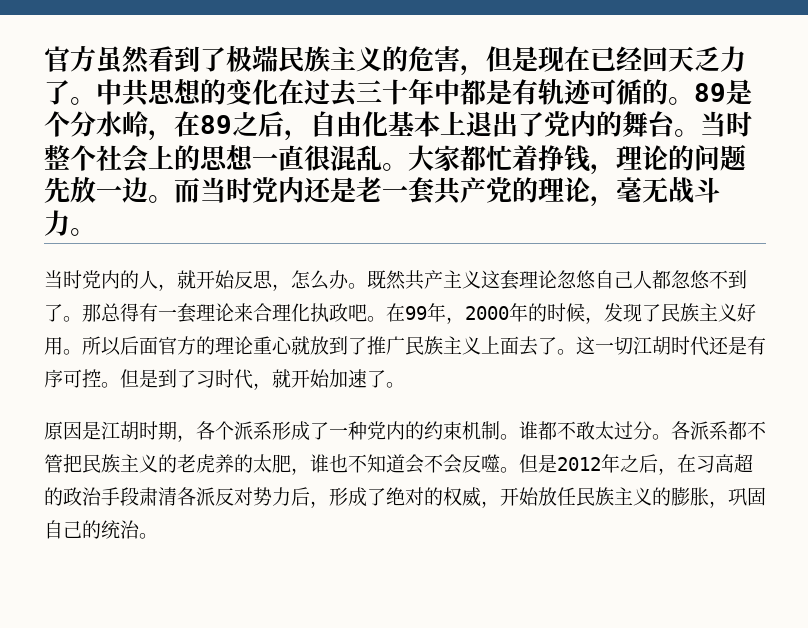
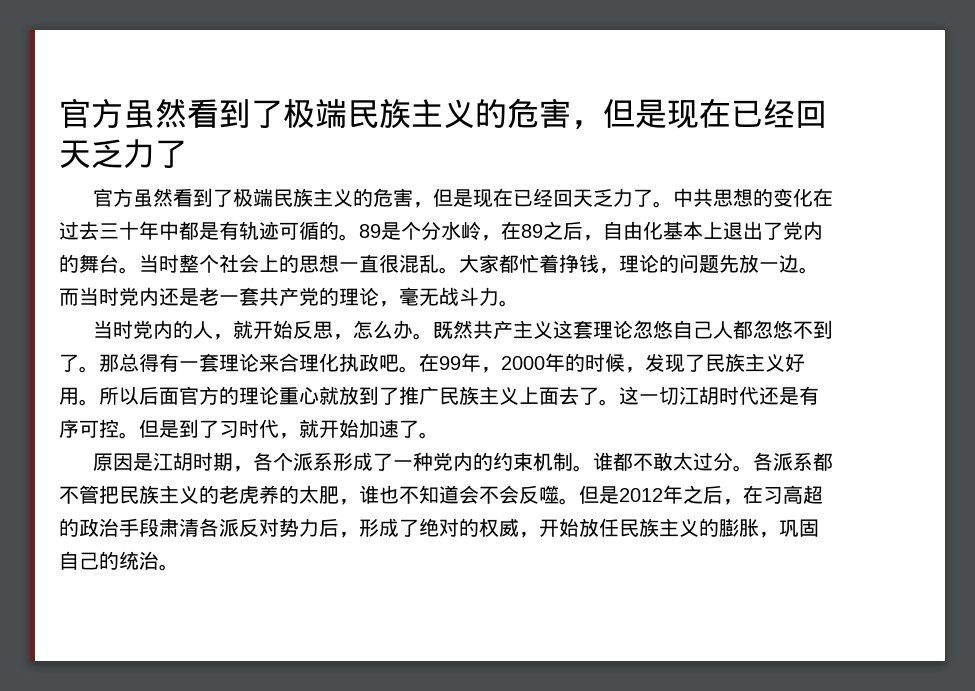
(70, 92) none -> [92,188,653,208] // 官方虽然看到了极端民族主义的危害，但是现在已经回天乏力了

